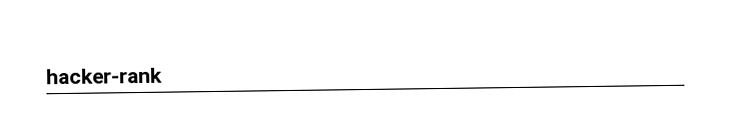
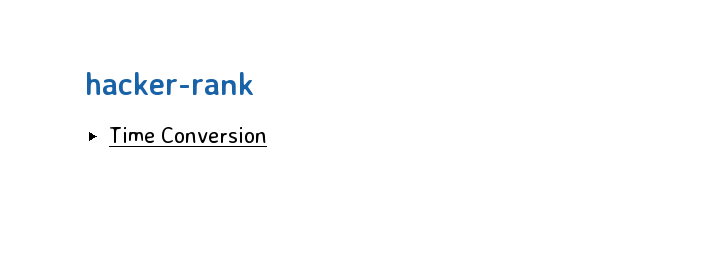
(163, 76) none -> [109,127,268,143] // Time Conversion

